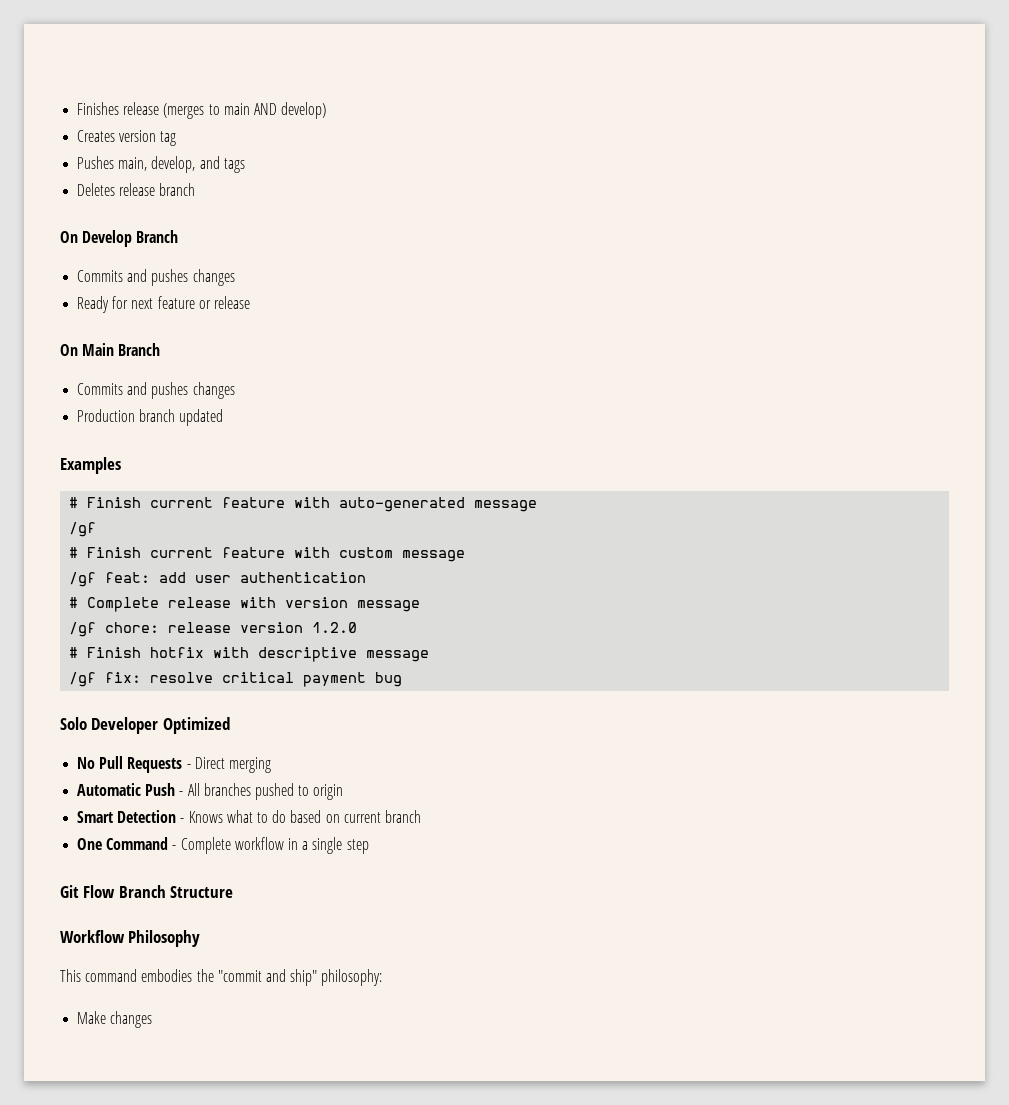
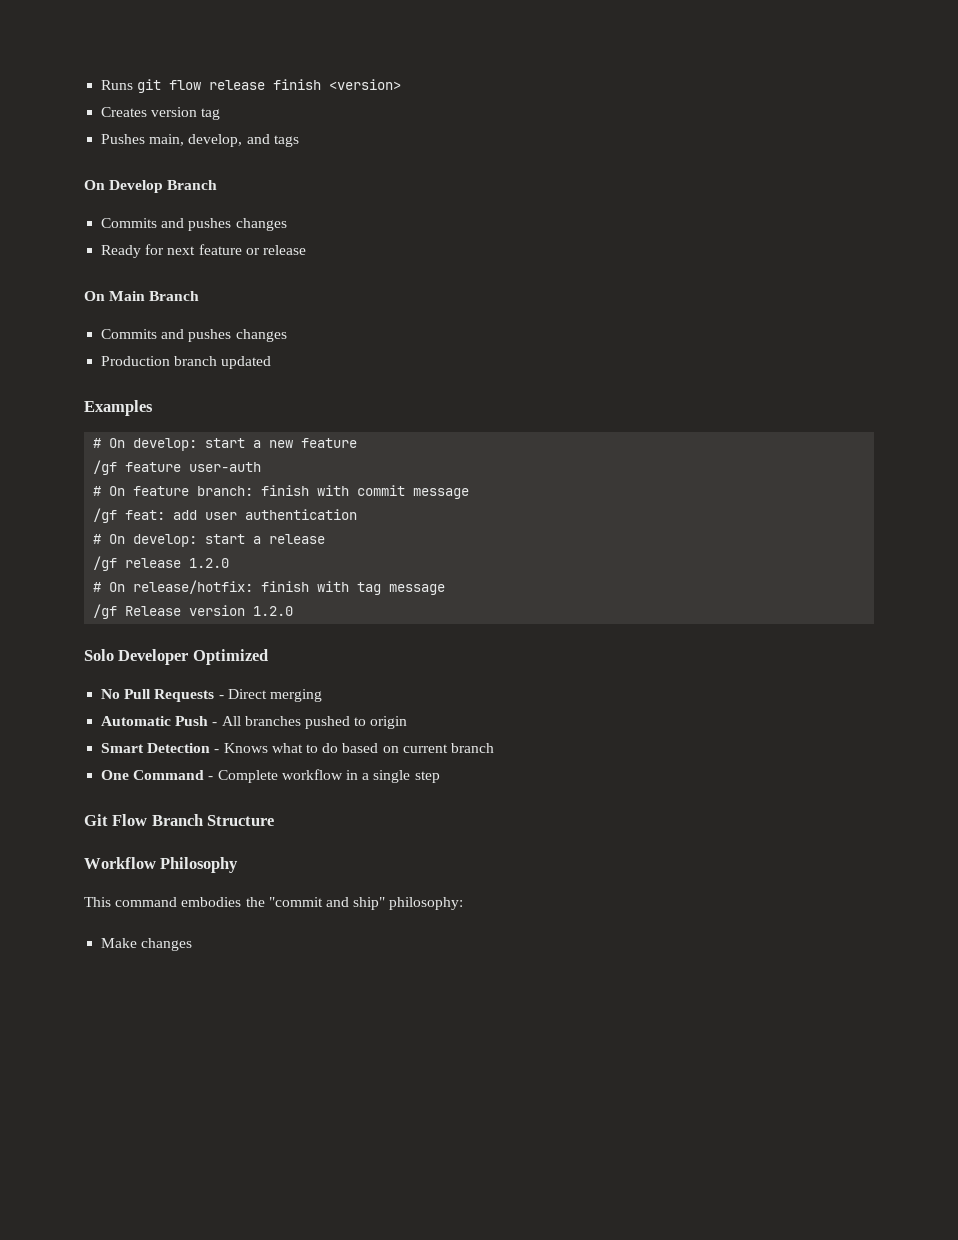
[77,102,327,119] Finishes release (merges to main AND develop) -> [101,79,402,93] Runs git flow release finish <version>
[77,183,196,196] // Deletes release branch -> (299, 141) none
[87,497,538,512] [69,522,97,537] [69,547,394,558] Finish current feature with auto-generated message // /gf // # Finish current feature with custom -> [109,438,358,451] [93,460,262,475] [93,485,406,496] On develop: start a new feature // /gf feature user-auth // # On feature branch: finish with commit
[87,597,421,612] [69,622,232,637] Complete release with version message // /gf chore: release -> [109,534,326,547] [93,556,230,571] [93,580,446,595] [93,604,182,619] On develop: start a release // /gf release 1.2.0 // # On release/hotfix: finish with tag message // /gf Release
[69,647,430,662] [69,672,403,687] // # Finish hotfix with descriptive message // /gf fix: resolve critical payment bug -> (294, 611) none

